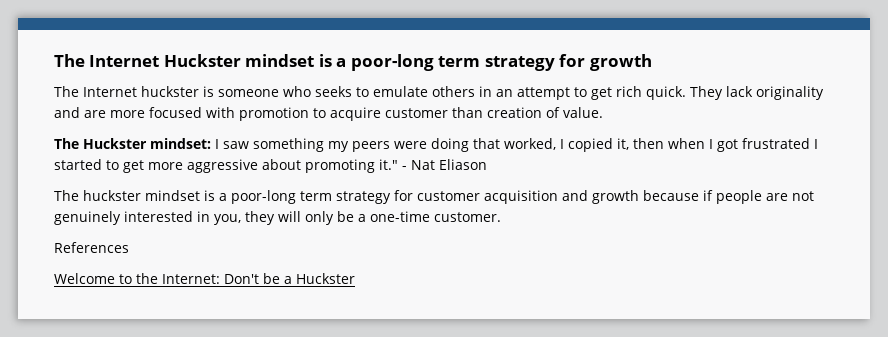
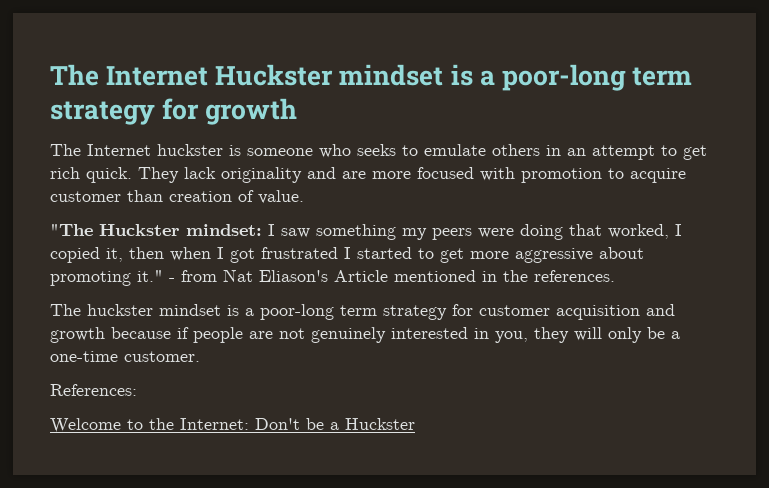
[54,138,79,149] The -> [50,224,93,236] "The
[411,159,487,170] Nat Eliason -> [181,269,615,282] from Nat Eliason's Article mentioned in the references.
[54,242,129,253] References -> [50,384,137,396] References:

